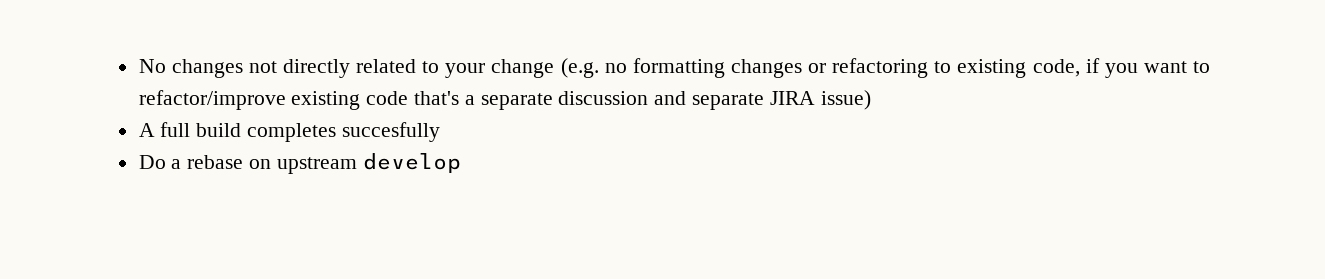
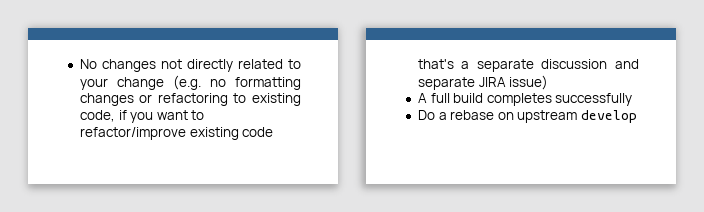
[341,122,440,142] succesfully -> [555,93,633,106] successfully

